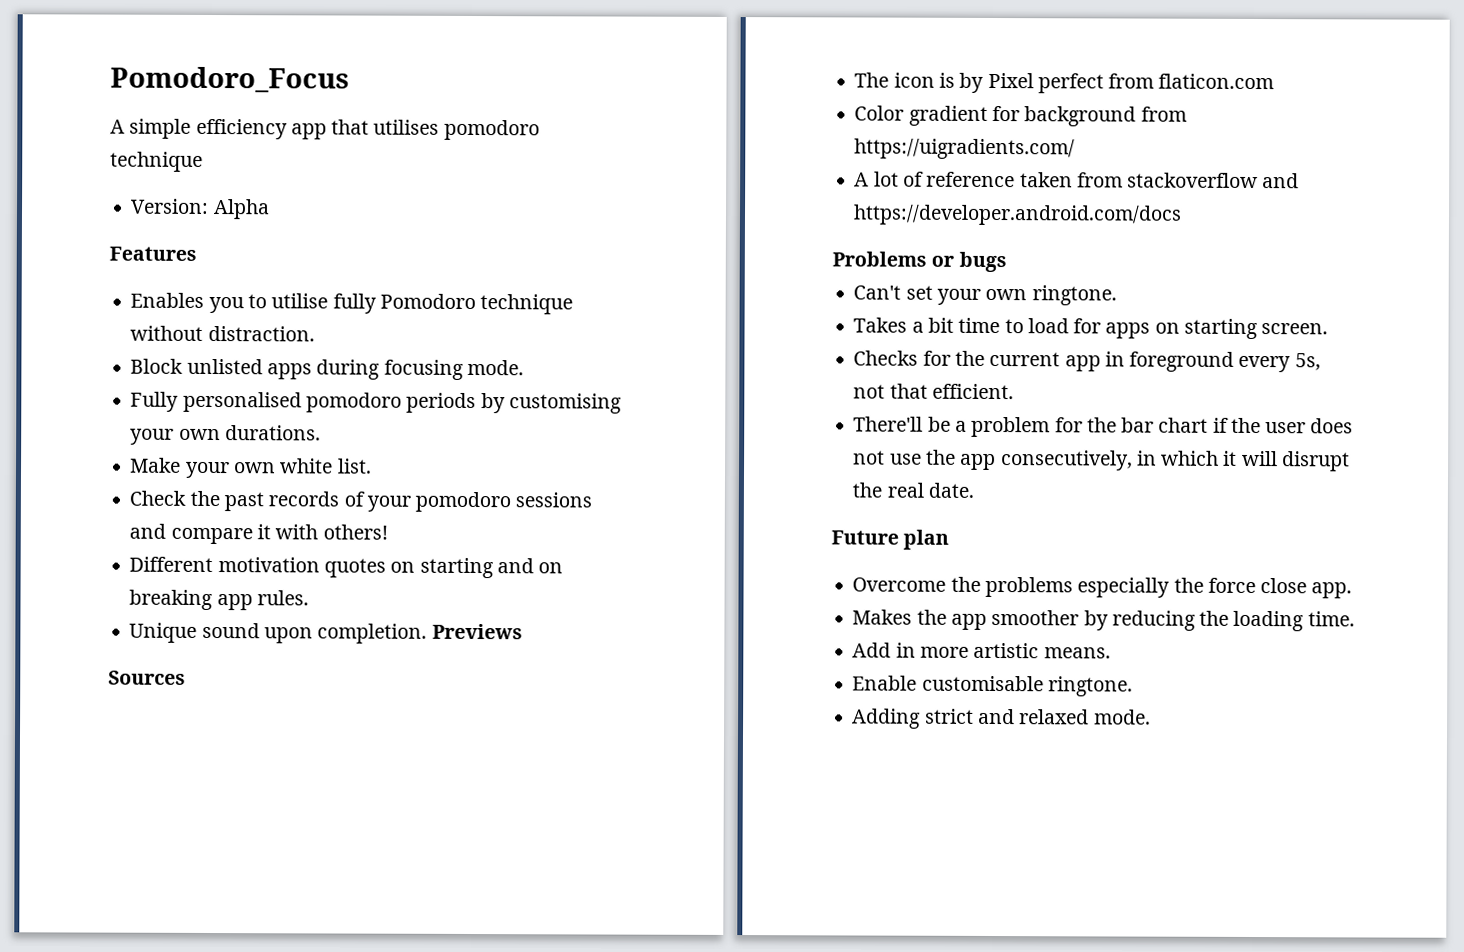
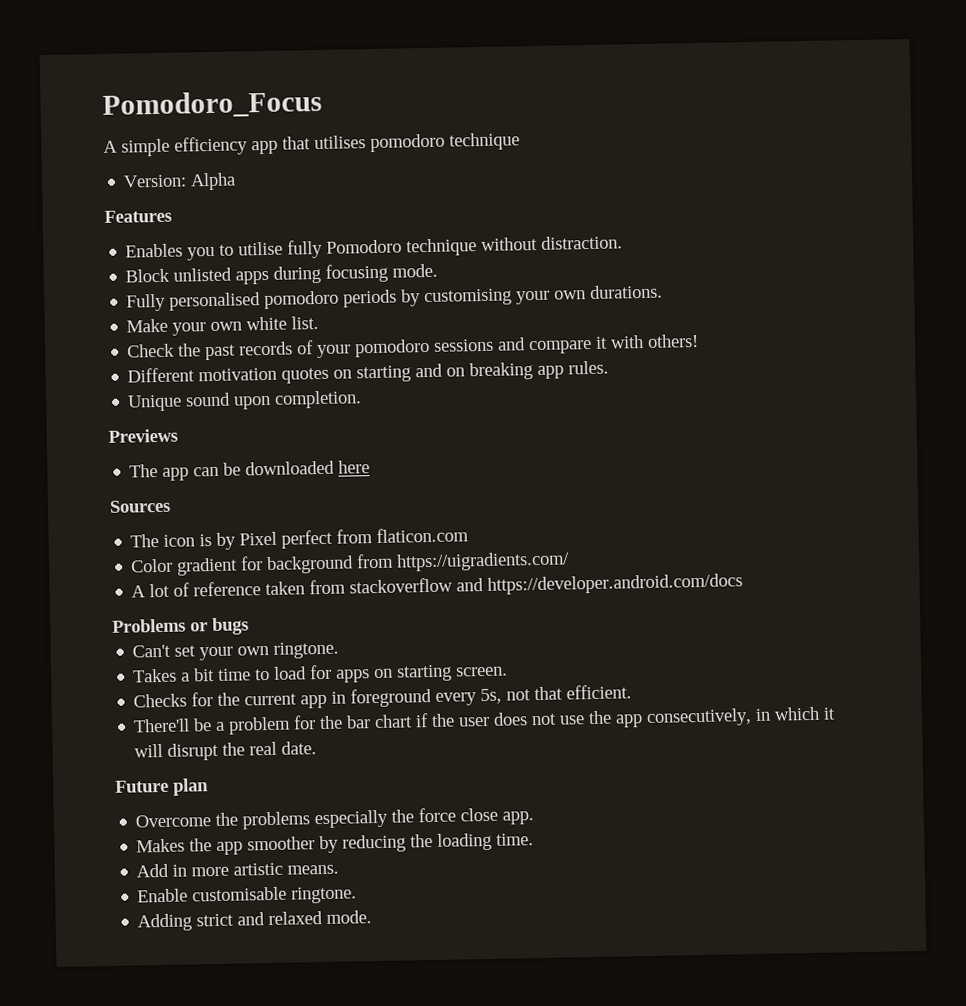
(428, 633) none -> (363, 399) //
(523, 631) none -> [129,460,371,481] // The app can be downloaded here

